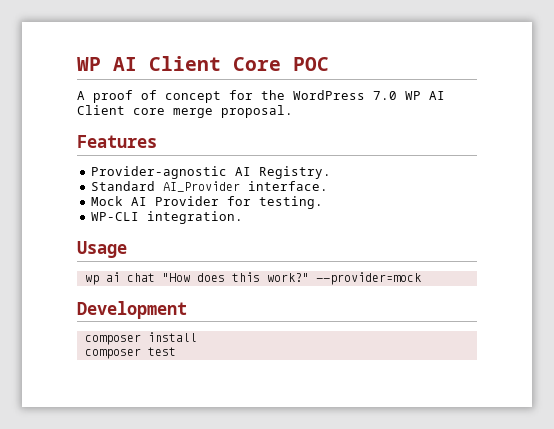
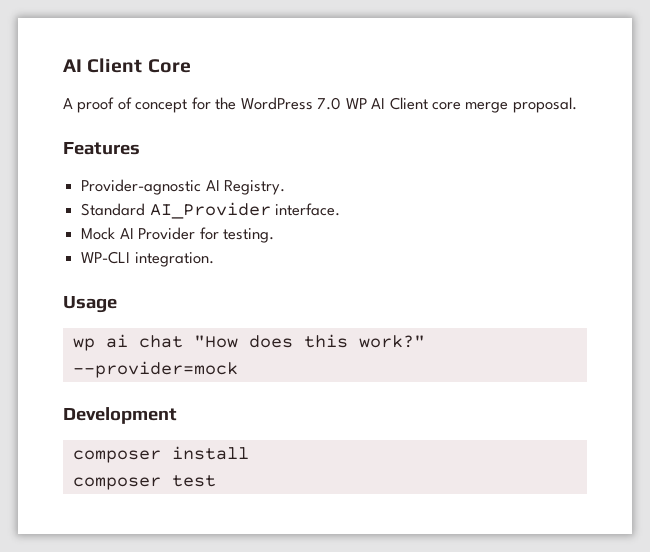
[77,57,101,71] WP -> (63, 65) none
[293,57,329,71] POC -> (191, 66) none

